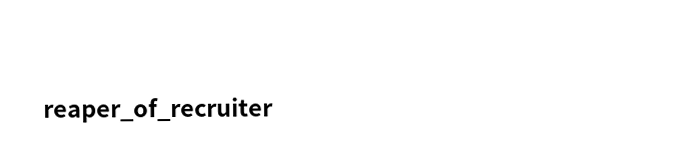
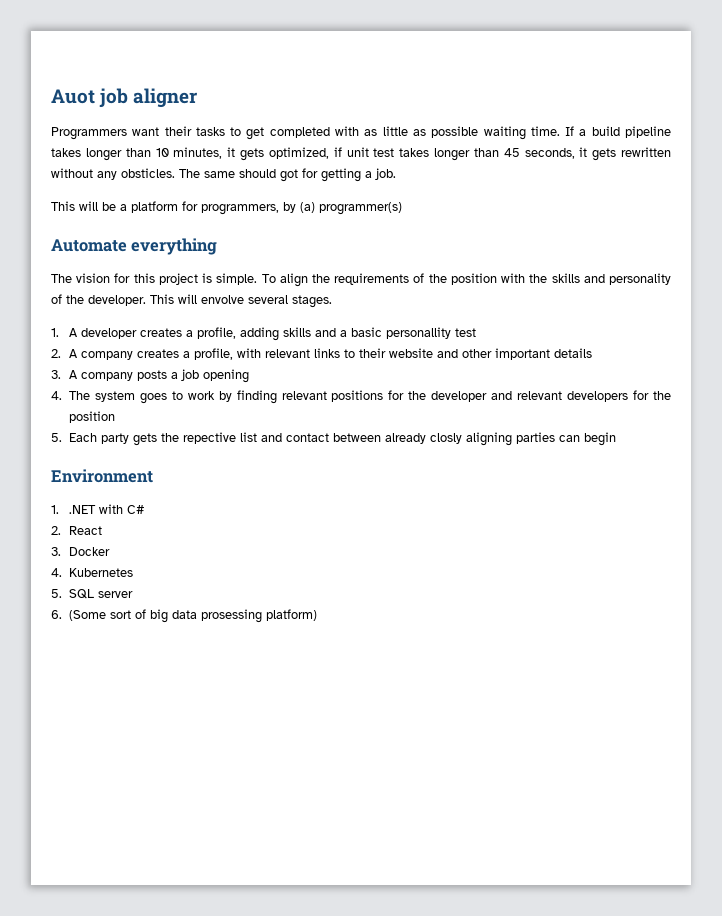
[43,97,274,123] reaper_of_recruiter -> [51,88,198,108] [51,126,671,140] [51,147,671,161] [51,168,396,182] [51,201,402,215] [51,238,218,255] [51,273,671,287] [51,294,332,308] [51,327,476,341] [51,348,592,360] [51,369,249,383] [51,390,671,404] [68,411,115,423] [51,432,616,446] [51,469,153,483] [51,504,145,514] [51,526,102,535] [51,547,110,556] [51,568,133,577] [51,589,133,599] [51,609,317,623] Auot job aligner // Programmers want their tasks to get completed with as little as possible waiting time. If a build pipeline takes longer than 10 minutes, it gets optimized, if unit test takes longer than 45 seconds, it gets rewritten without any obsticles. The same should got for getting a job. // This will be a platform for programmers, by (a) programmer(s) // Automate everything // The vision for this project is simple. To align the requirements of the position with the skills and personality of the developer. This will envolve several stages. // 1. A developer creates a profile, adding skills and a basic personallity test // 2. A company creates a profile, with relevant links to their website and other important details // 3. A company posts a job opening // 4. The system goes to work by finding relevant positions for the developer and relevant developers for the position // 5. Each party gets the repective list and contact between already closly aligning parties can begin // Environment // 1. .NET with C# // 2. React // 3. Docker // 4. Kubernetes // 5. SQL server // 6. (Some sort of big data prosessing platform)

